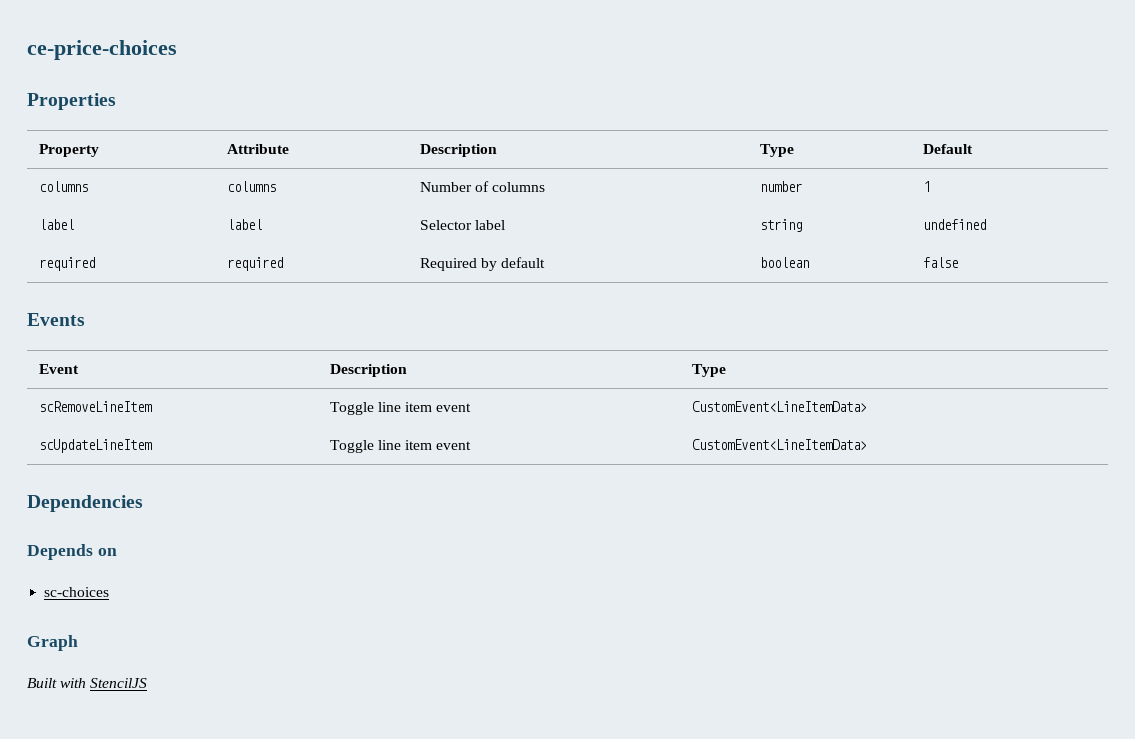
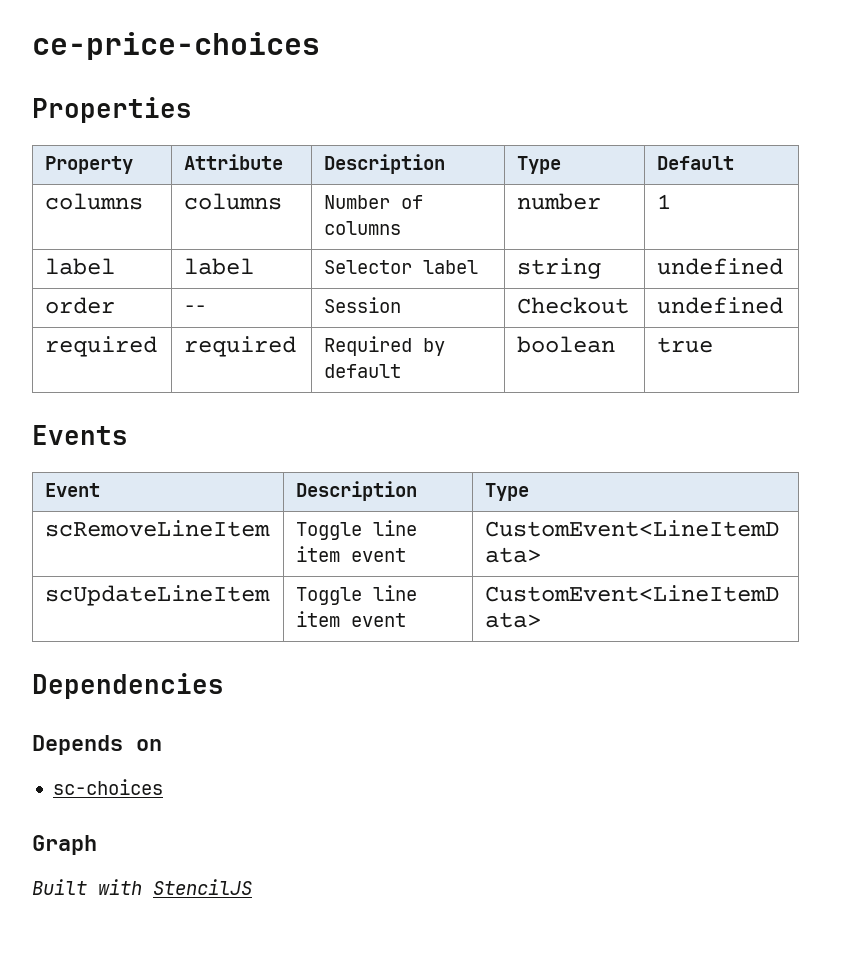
(986, 224) none -> [45,297,116,314] [184,305,207,313] [324,297,402,313] [517,297,630,314] [657,297,784,314] // order | -- | Session | Checkout | undefined
[922,257,958,268] false -> [657,337,714,353] true

